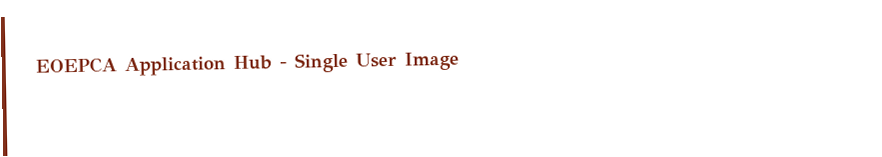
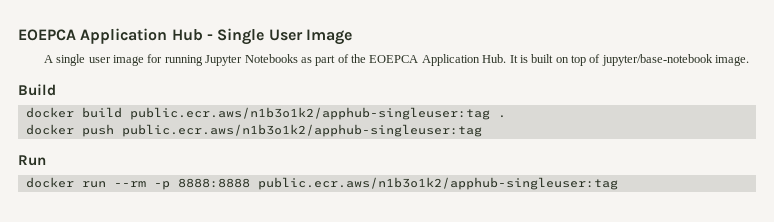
(459, 61) none -> [43,54,750,66] [18,84,56,96] [25,107,506,120] [25,124,482,137] [18,155,46,166] [25,177,618,190] // A single user image for running Jupyter Notebooks as part of the EOEPCA Application Hub. It is built on top of jupyter/base-notebook image. // Build // docker build public.ecr.aws/n1b3o1k2/apphub-singleuser:tag . // docker push public.ecr.aws/n1b3o1k2/apphub-singleuser:tag // Run // docker run --rm -p 8888:8888 public.ecr.aws/n1b3o1k2/apphub-singleuser:tag

